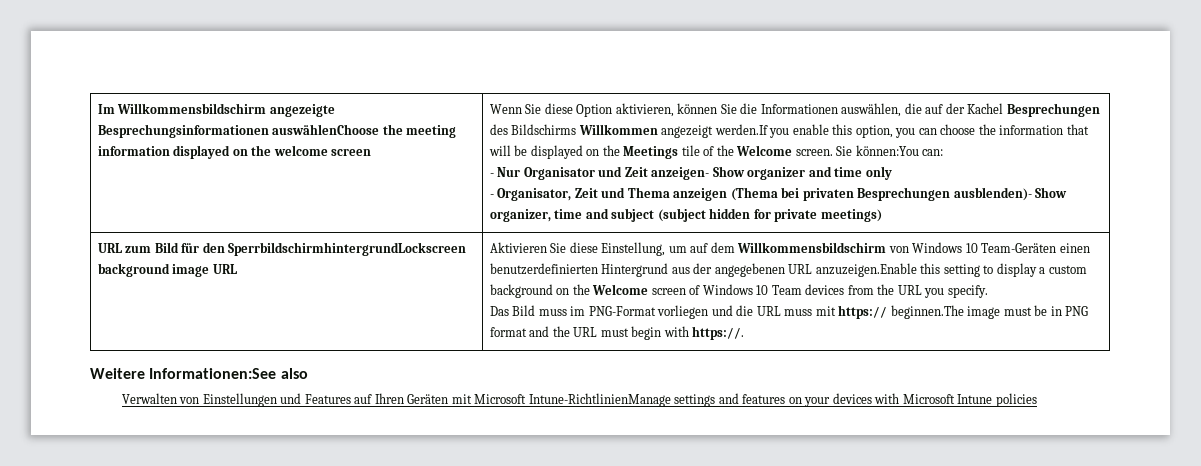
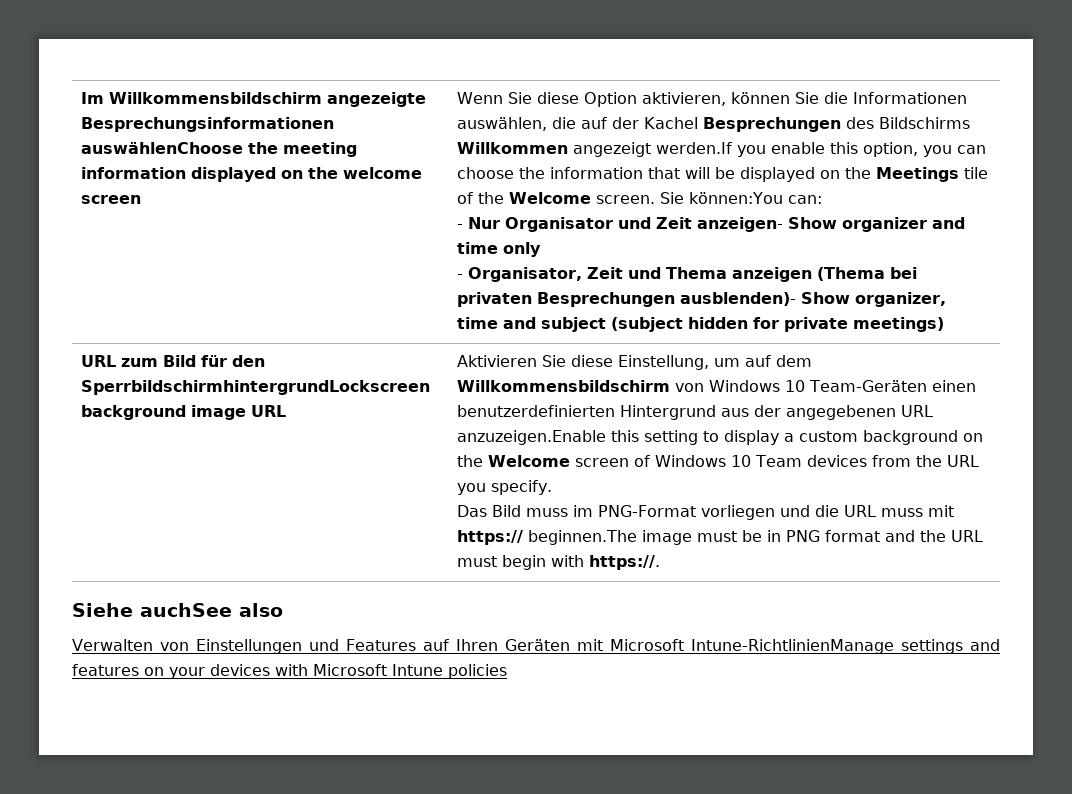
[90,368,277,379] Weitere Informationen:See -> [72,603,232,617] Siehe auchSee

